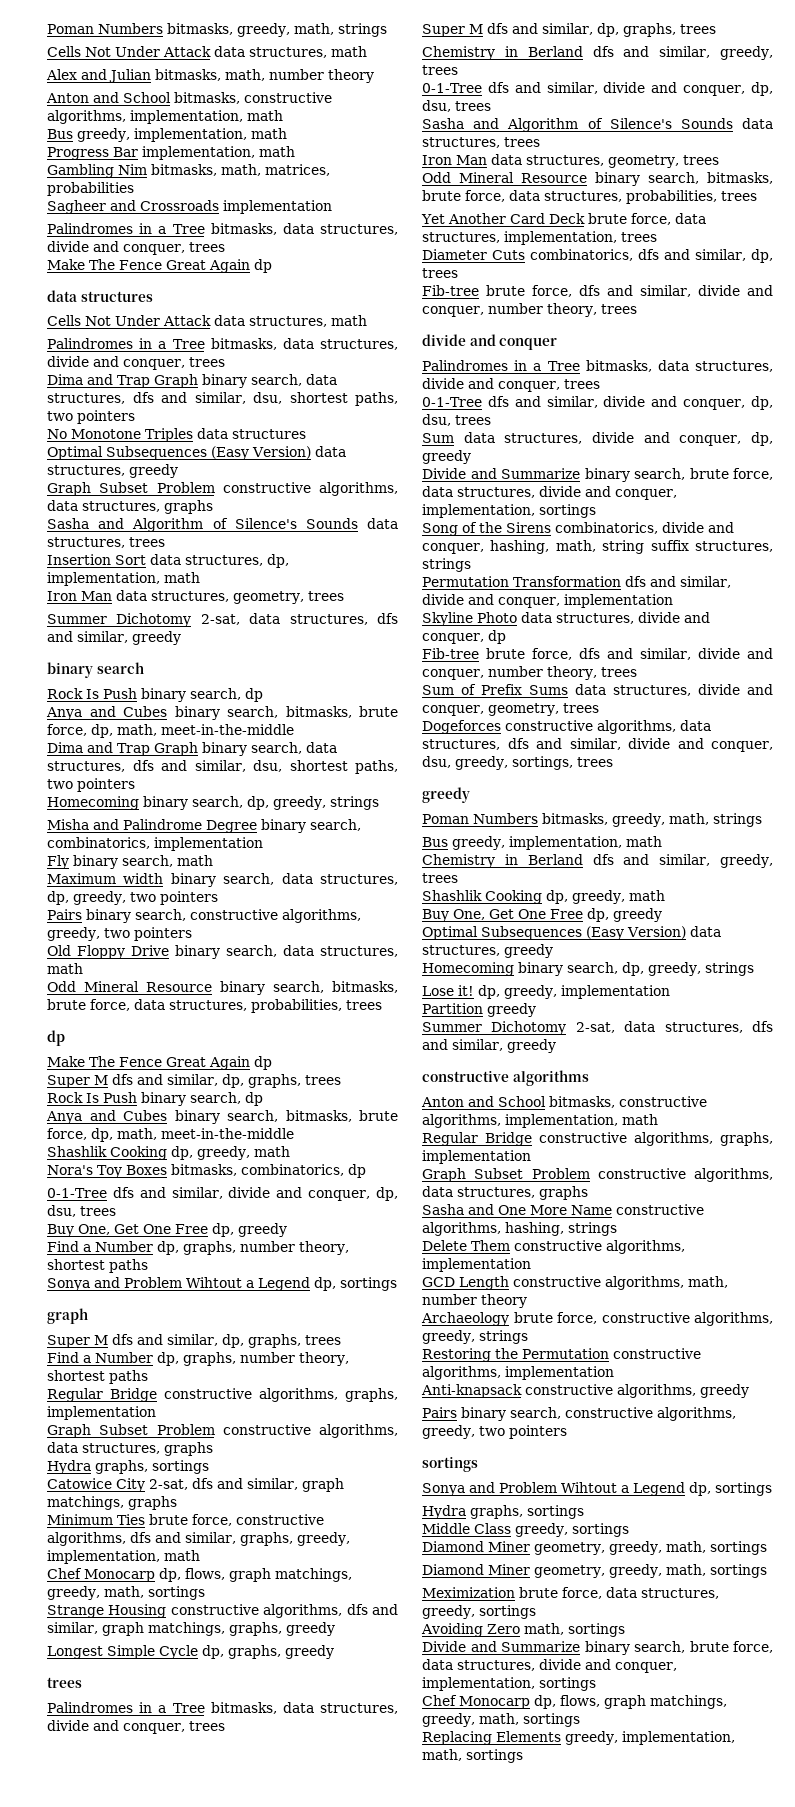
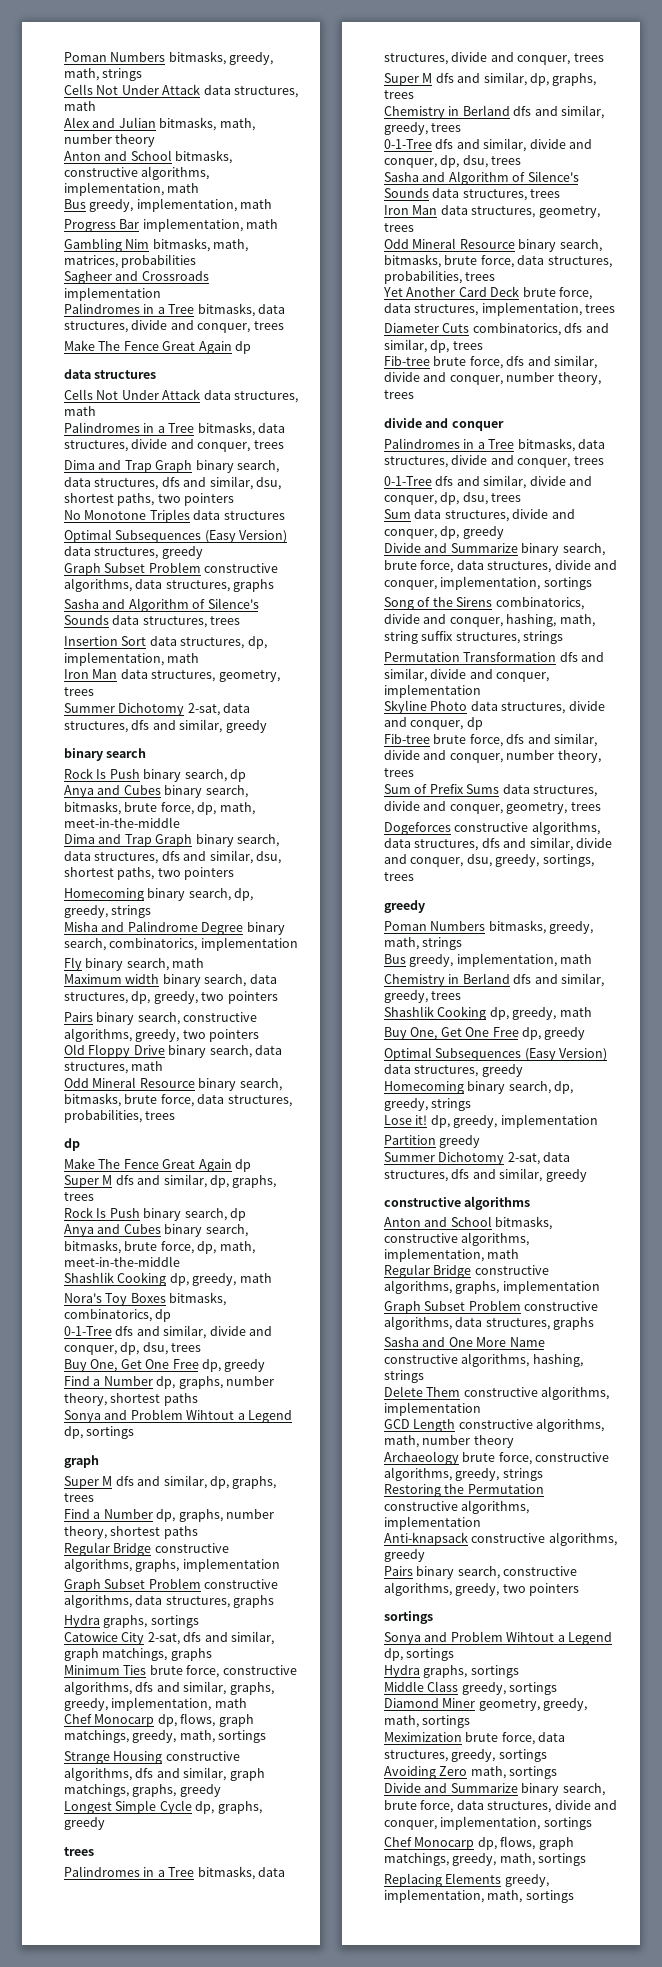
[422,1564,767,1578] // Diamond Miner geometry, greedy, math, sortings -> (471, 1721) none

